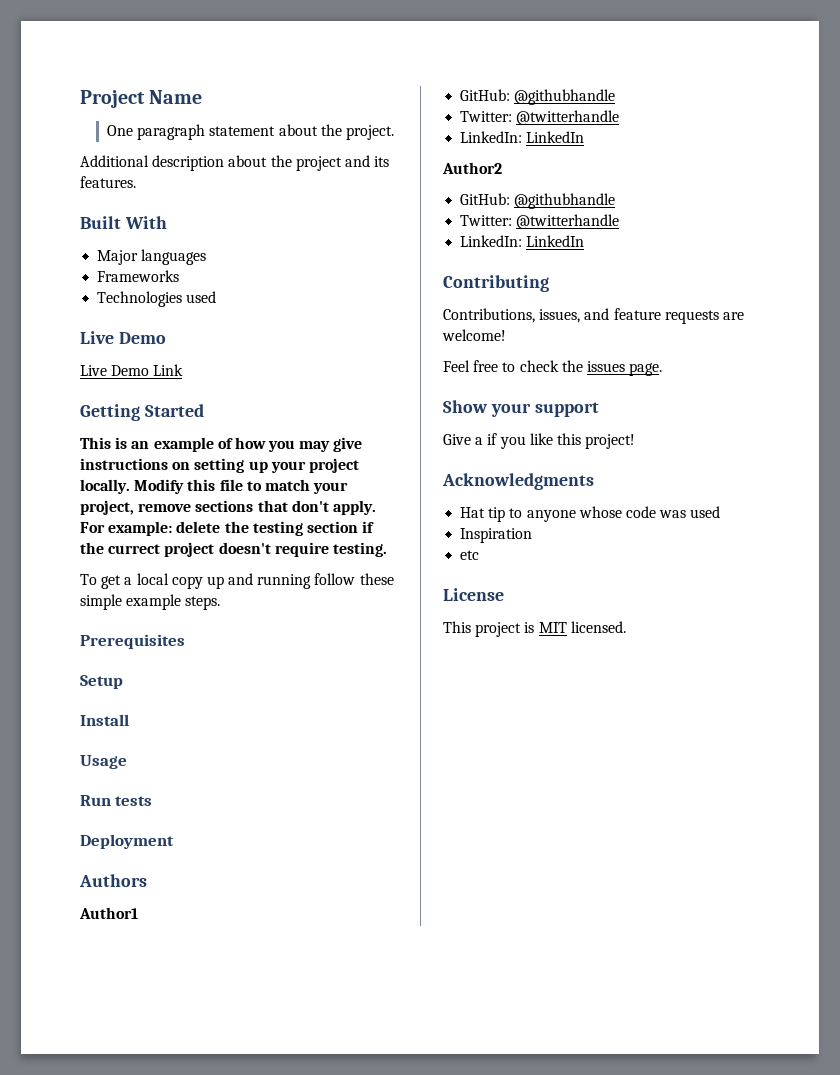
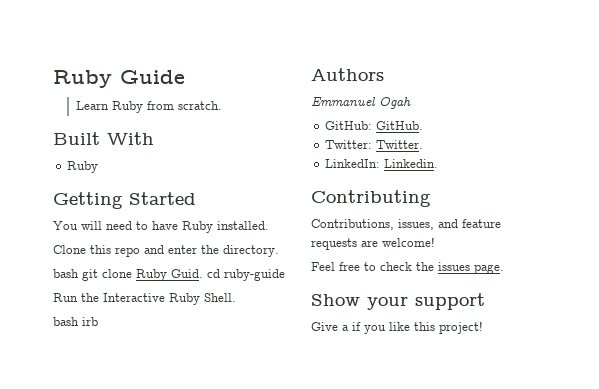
[80,90,203,108] [107,124,394,140] [80,155,390,171] [80,176,136,188] [80,216,167,229] [97,249,207,265] [97,270,180,282] [97,291,217,307] [80,331,166,344] [80,364,184,376] [80,404,204,421] [80,437,363,452] [80,458,359,473] [80,479,349,494] [80,500,376,515] [80,521,375,536] [80,542,387,557] [80,573,394,589] [80,594,221,610] [80,634,185,649] [80,675,123,689] [80,714,129,726] [80,755,127,769] [80,795,153,806] [80,834,174,849] Project Name // One paragraph statement about the project. // Additional description about the project and its features. // Built With // Major languages // Frameworks // Technologies used // Live Demo // Live Demo Link // Getting Started // This is an example of how you may give instructions on setting up your project locally. Modify this file to match your project, remove sections that don't apply. For example: delete the testing section if the currect project doesn't require testing. // To get a local copy up and running follow these simple example steps. // Prerequisites // Setup // Install // Usage // Run tests // Deployment -> [53,70,185,88] [76,101,223,113] [53,132,154,145] [67,161,99,173] [53,192,196,209] [53,221,269,233] [53,245,279,257] [53,269,285,281] [53,293,236,305] [53,317,98,326] Ruby Guide // Learn Ruby from scratch. // Built With // Ruby // Getting Started // You will need to have Ruby installed. // Clone this repo and enter the directory. // bash git clone Ruby Guid. cd ruby-guide // Run the Interactive Ruby Shell. // bash irb
[79,907,138,919] [460,89,616,105] [460,110,620,125] [460,131,585,143] [442,162,502,174] [460,193,616,209] [460,214,620,229] [460,235,585,247] Author1 // GitHub: @githubhandle // Twitter: @twitterhandle // LinkedIn: LinkedIn // Author2 // GitHub: @githubhandle // Twitter: @twitterhandle // LinkedIn: LinkedIn -> [311,97,411,109] [325,121,424,130] [325,140,424,149] [325,159,439,168] Emmanuel Ogah // GitHub: GitHub. // Twitter: Twitter. // LinkedIn: Linkedin.
[442,473,594,490] [460,506,721,522] [460,528,533,543] [460,550,480,560] [443,588,504,601] [443,621,626,637] // Acknowledgments // Hat tip to anyone whose code was used // Inspiration // etc // License // This project is MIT licensed. -> (483, 327) none

